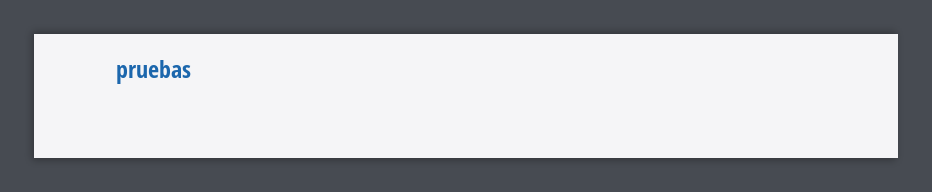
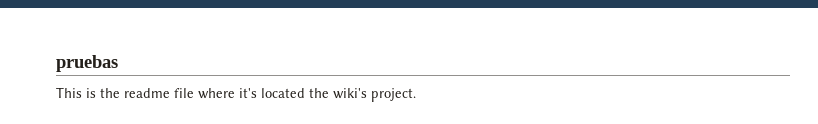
(191, 72) none -> [56,87,416,102] // This is the readme file where it's located the wiki's project.

